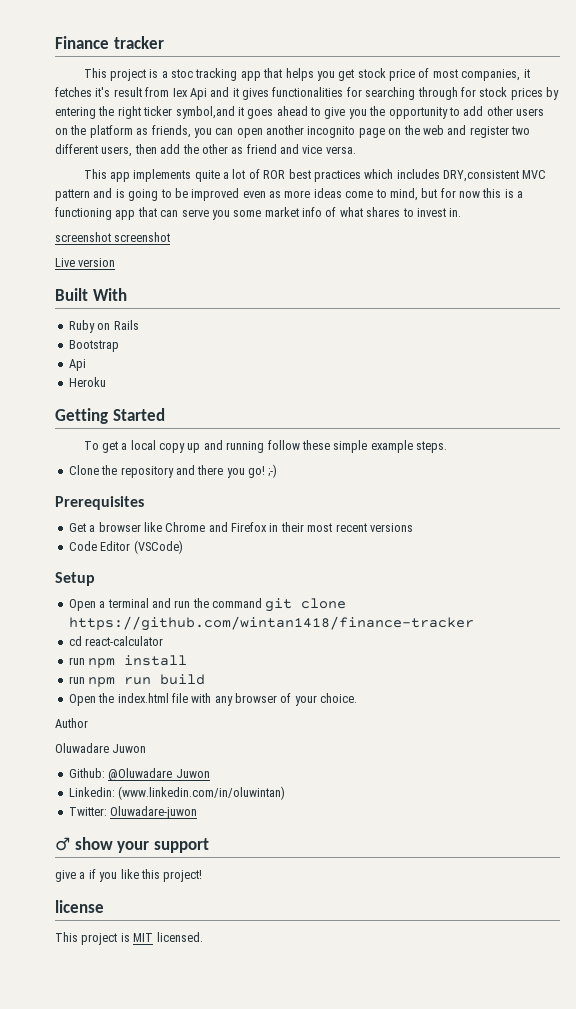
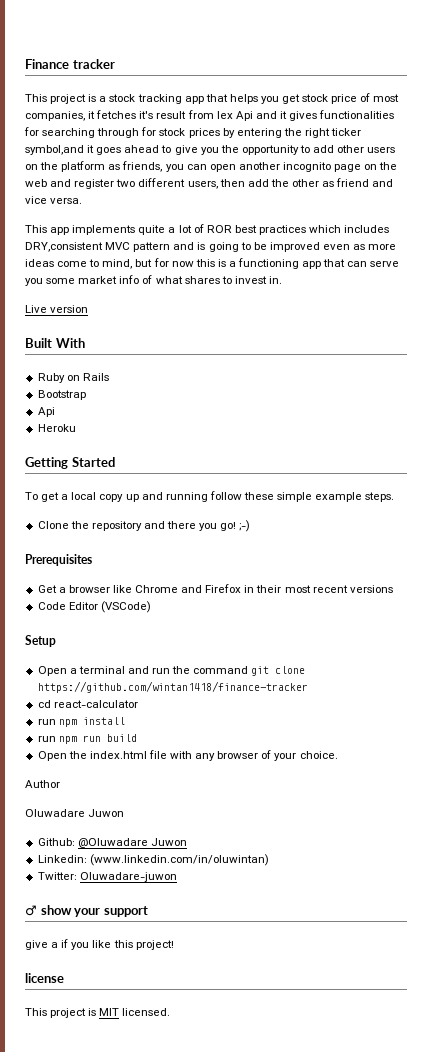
[171,69,194,78] stoc -> [109,94,136,102] stock
[55,232,171,242] // screenshot screenshot -> (282, 280) none

